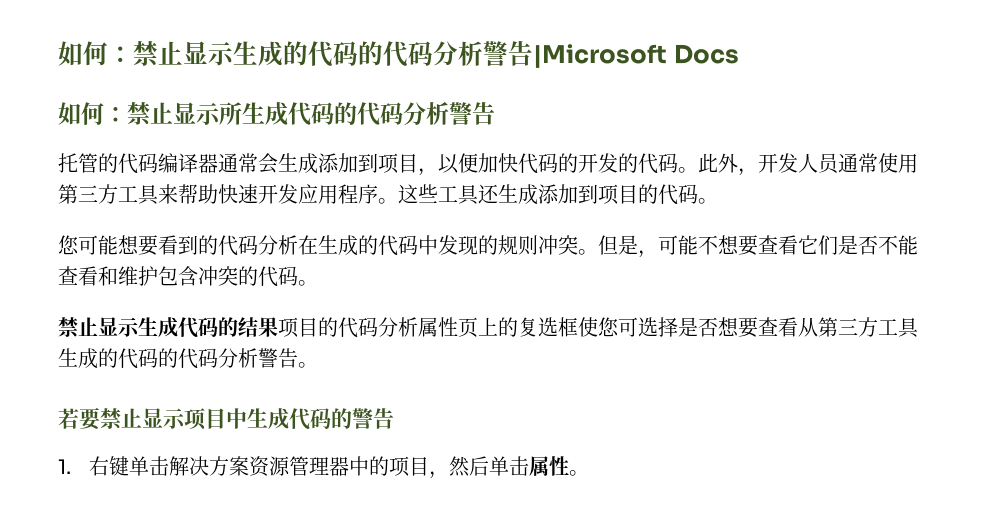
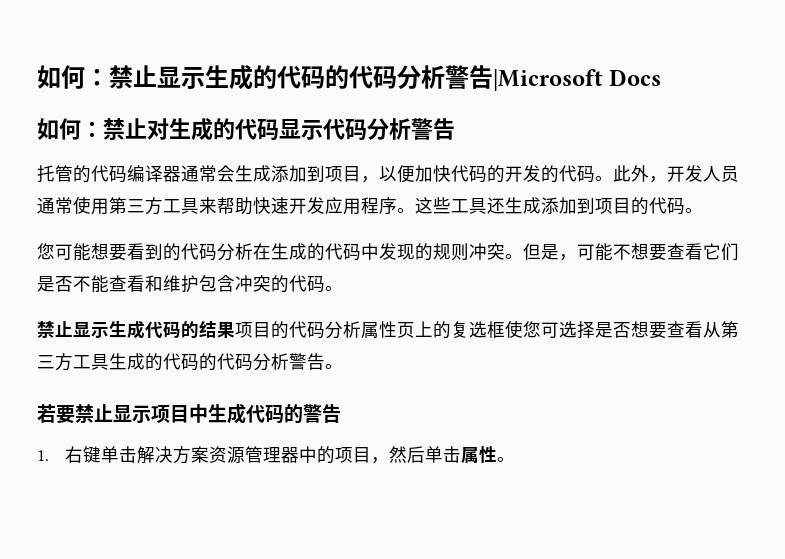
[173,102,357,126] 显示所生成代码的 -> [147,118,323,141] 对生成的代码显示

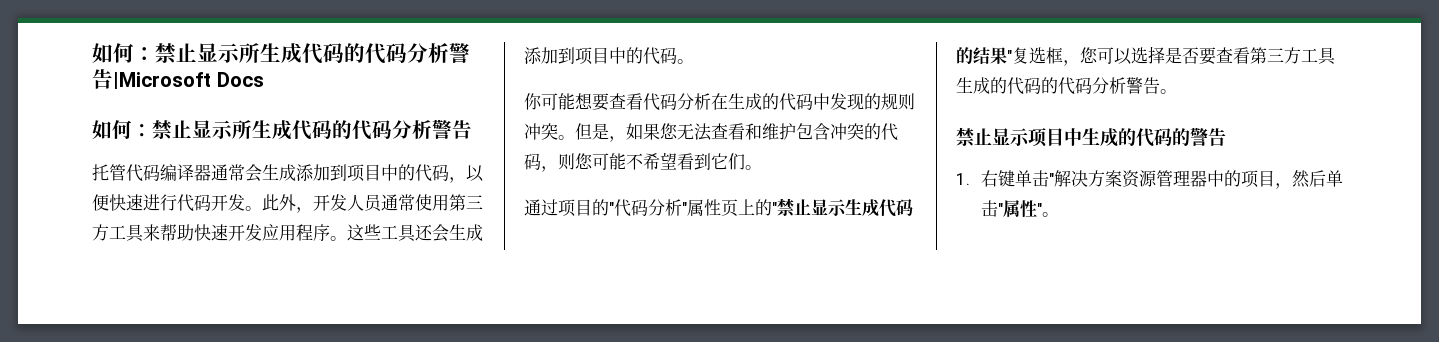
[37,65,277,90] 如何：禁止显示生成的 -> [92,43,302,64] 如何：禁止显示所生成
[147,118,323,141] 对生成的代码显示 -> [192,120,352,140] 显示所生成代码的
[73,165,91,183] 的 -> (126, 172) none
[361,165,595,183] ，以便加快代码的开发的代码 -> [381,164,484,183] [92,194,245,212] 中的代码，以便快速进行代码开发
[505,197,703,215] [37,243,55,260] 生成添加到项目的代码。 // 您 -> [432,224,483,242] [524,47,694,65] [524,93,542,110] 会生成添加到项目中的代码。 // 你
[127,243,181,261] 看到的 -> [609,93,643,110] 查看
[577,243,739,261] [37,275,109,293] 可能不想要查看它们是否不能 -> [626,123,712,141] 如果您无法
[325,286,343,291] 。 // -> [541,152,762,172] [524,199,777,217] ，则您可能不希望看到它们。 // 通过项目的"代码分析"属性页上的"
[235,320,721,339] 项目的代码分析属性页上的复选框使您可选择是否想要查看从 -> [1007,46,1250,66] "复选框，您可以选择是否要查看
[37,404,75,424] 若要 -> (1177, 91) none
(246, 413) none -> [1118,128,1136,146] 的
(138, 454) none -> [1048,173,1054,185] "
[461,446,498,463] 属性 -> [997,200,1042,218] "属性"

